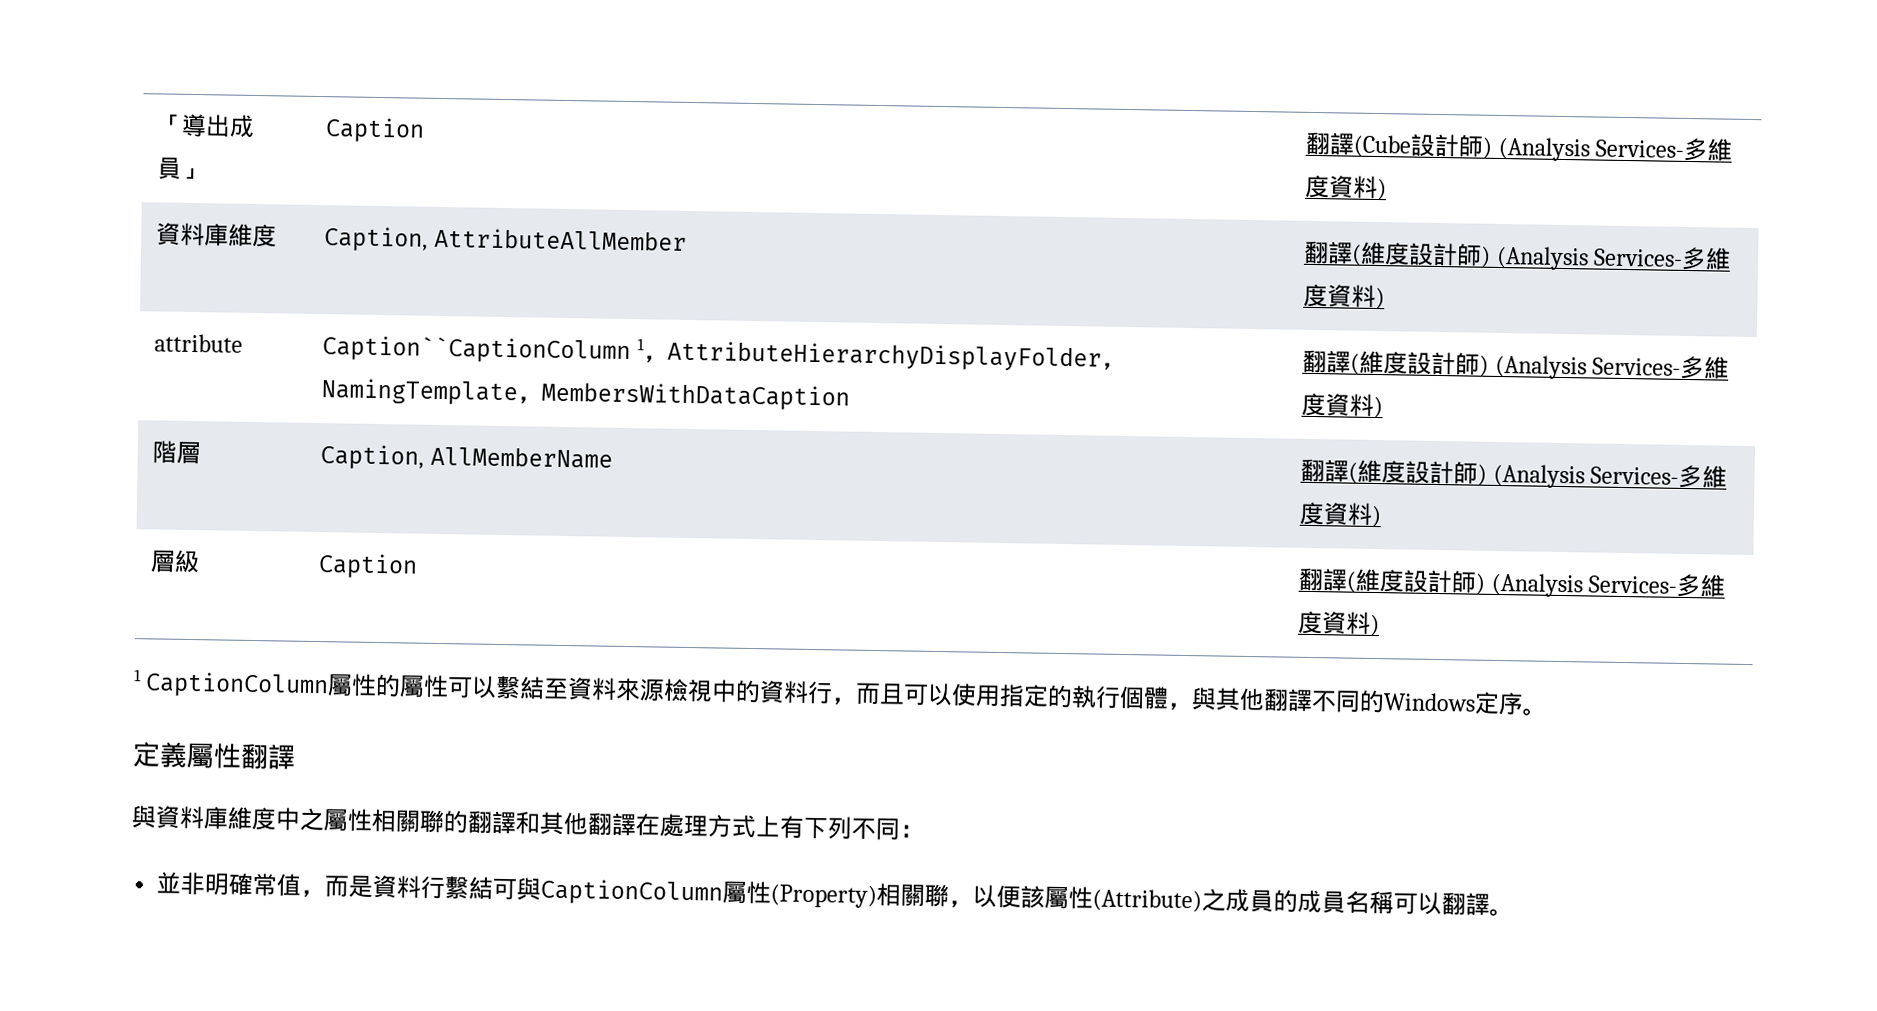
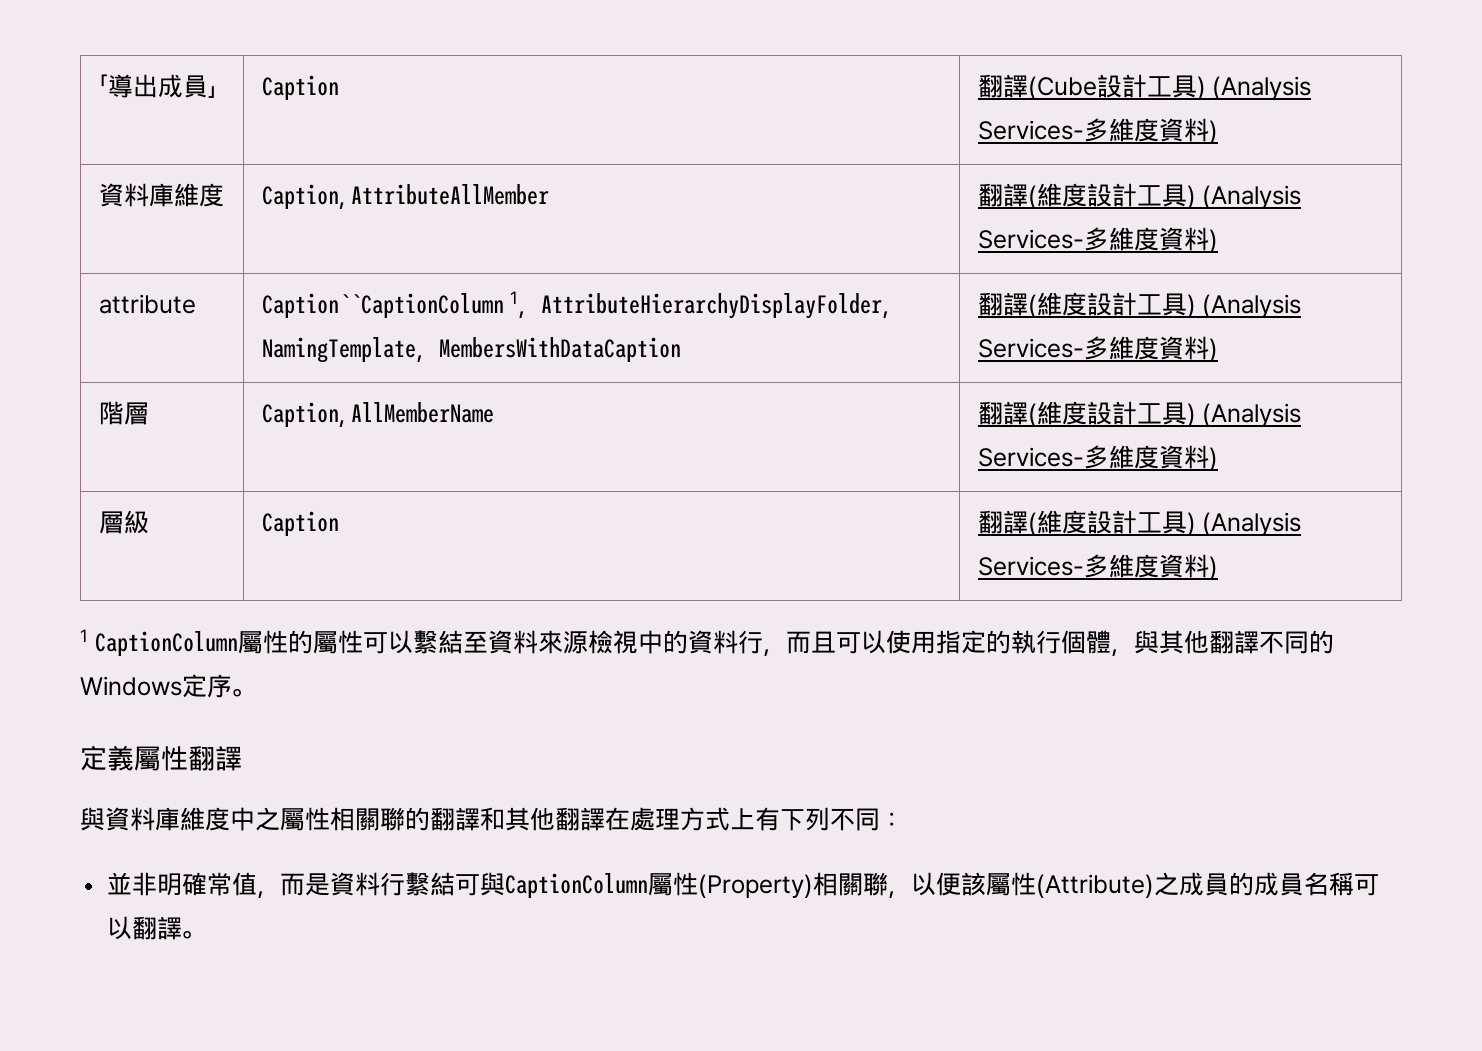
[1458,134,1485,158] 師 -> [1146,75,1197,98] 工具
[1456,243,1483,267] 師 -> [1136,184,1187,207] 工具
[1455,352,1481,376] 師 -> [1136,293,1187,316] 工具
[1453,461,1479,485] 師 -> [1136,402,1187,425] 工具
[1451,570,1478,594] 師 -> [1136,511,1187,534] 工具

